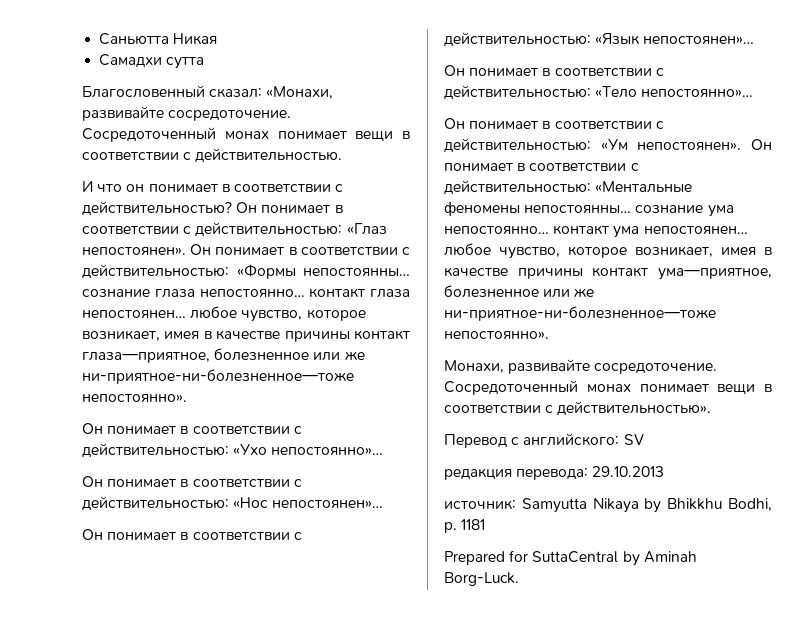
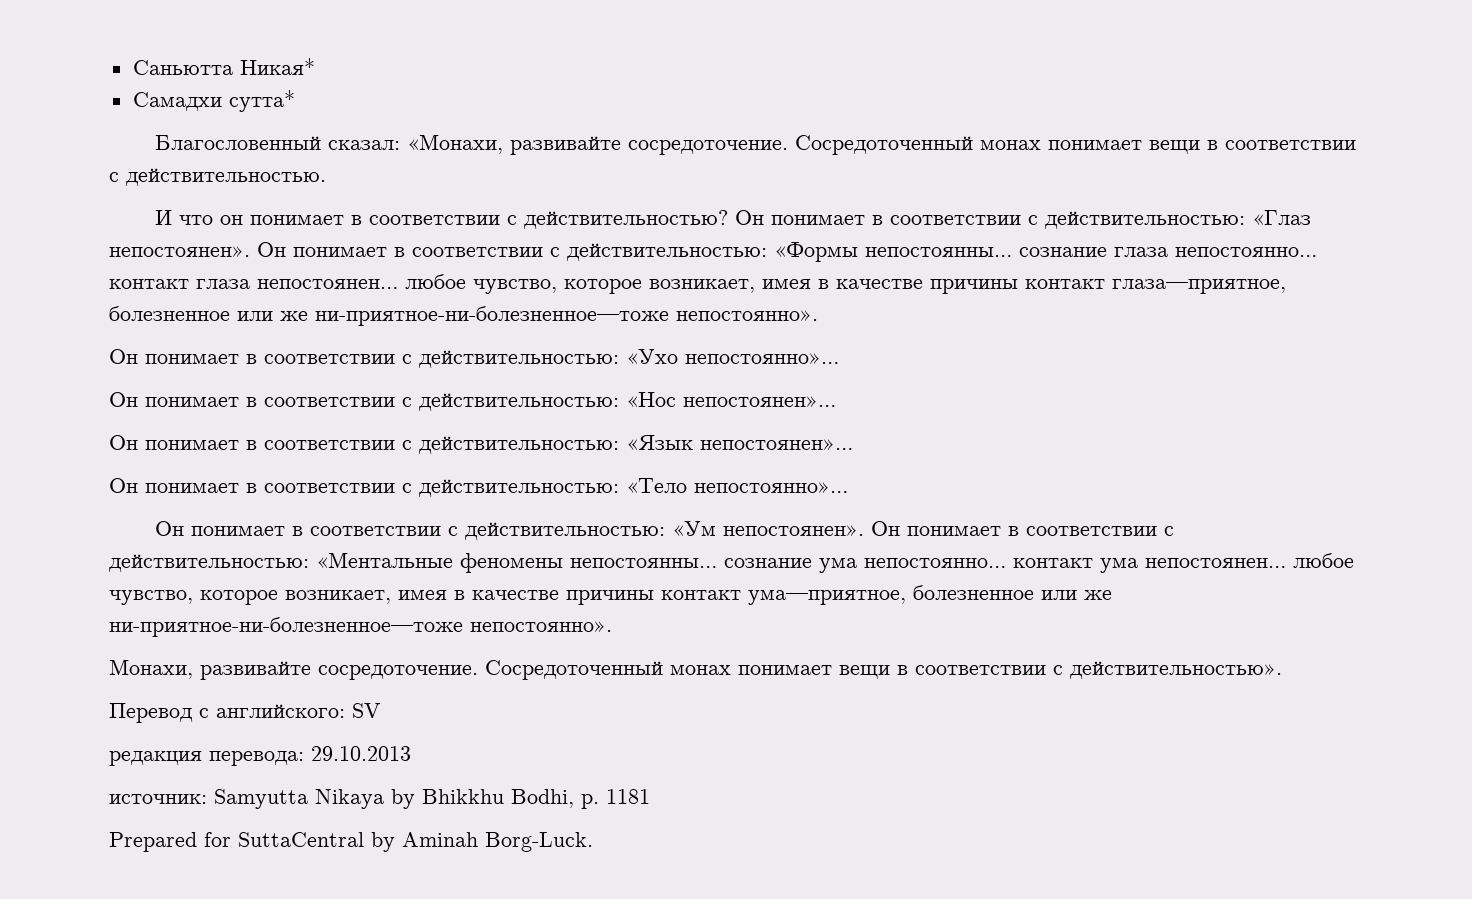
[173,33,218,45] Никая -> [239,58,315,75] Никая*
[166,57,205,69] сутта -> [228,90,295,112] сутта*

